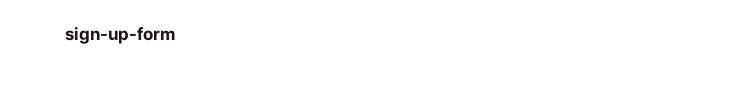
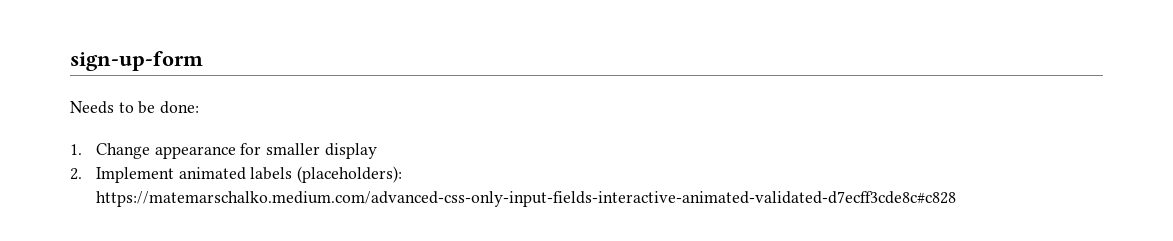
(175, 35) none -> [70,101,200,114] [70,143,377,159] [70,166,402,183] [95,191,956,207] // Needs to be done: // 1. Change appearance for smaller display // 2. Implement animated labels (placeholders): https://matemarschalko.medium.com/advanced-css-only-input-fields-interactive-animated-validated-d7ecff3cde8c#c828

